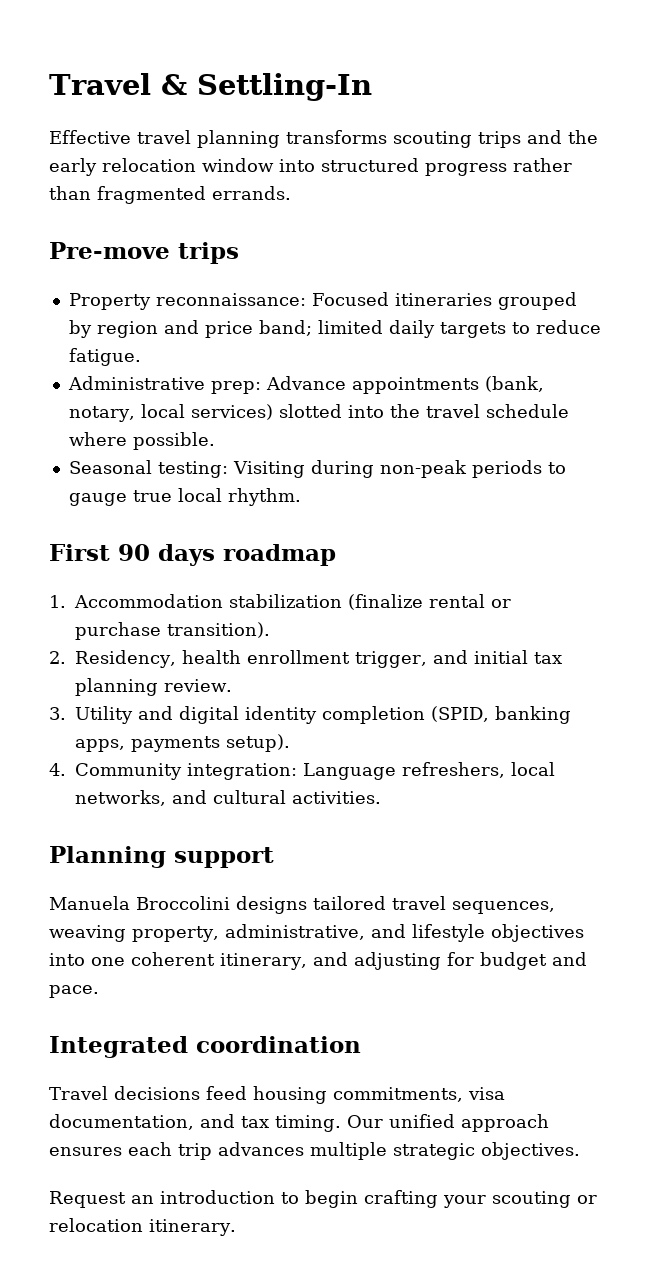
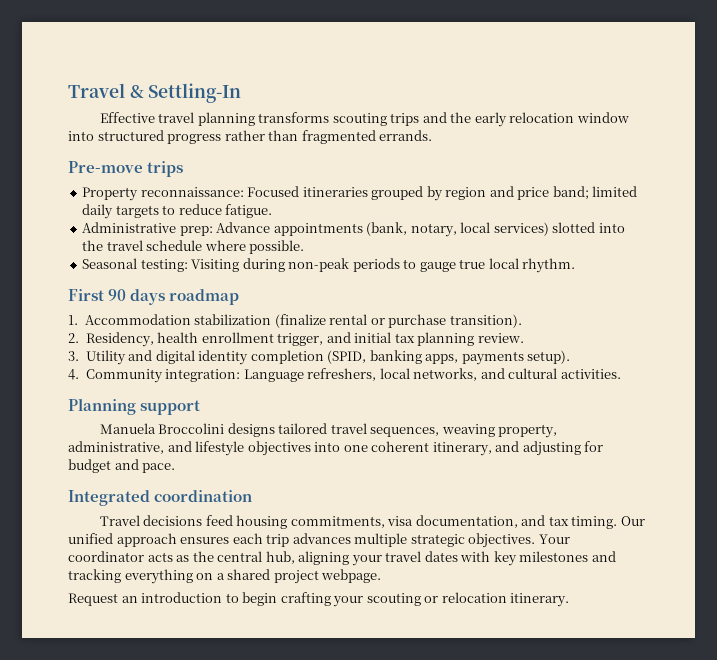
(580, 1151) none -> [538,534,570,544] [68,551,616,566] [68,569,382,584] Your coordinator acts as the central hub, aligning your travel dates with key milestones and tracking everything on a shared project webpage.

